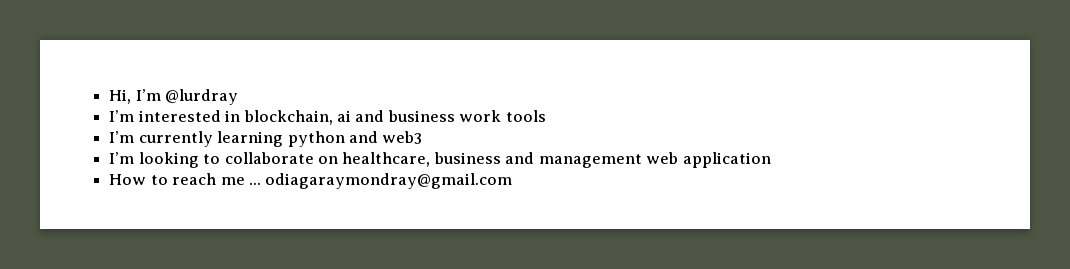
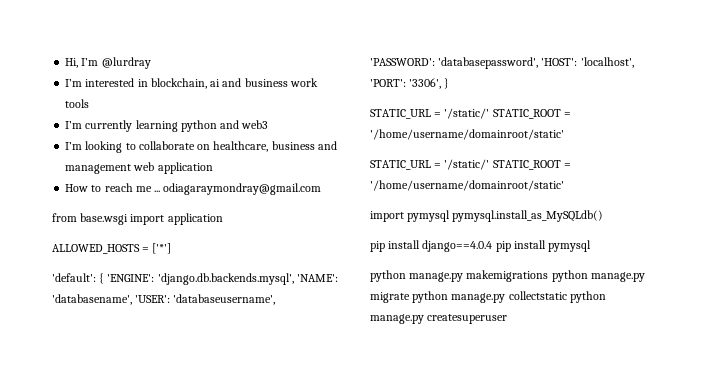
(513, 181) none -> [52,213,223,225] [52,243,172,254] [52,273,338,285] [52,294,276,305] [370,57,634,69] [370,78,450,89] [370,108,571,119] [370,129,564,140] [370,159,571,170] [370,180,564,191] [370,210,604,222] [370,240,592,252] [370,270,645,282] [370,291,606,303] [370,314,508,324] // from base.wsgi import application // ALLOWED_HOSTS = ['*'] // 'default': { 'ENGINE': 'django.db.backends.mysql', 'NAME': 'databasename', 'USER': 'databaseusername', 'PASSWORD': 'databasepassword', 'HOST': 'localhost', 'PORT': '3306', } // STATIC_URL = '/static/' STATIC_ROOT = '/home/username/domainroot/static' // STATIC_URL = '/static/' STATIC_ROOT = '/home/username/domainroot/static' // import pymysql pymysql.install_as_MySQLdb() // pip install django==4.0.4 pip install pymysql // python manage.py makemigrations python manage.py migrate python manage.py collectstatic python manage.py createsuperuser

